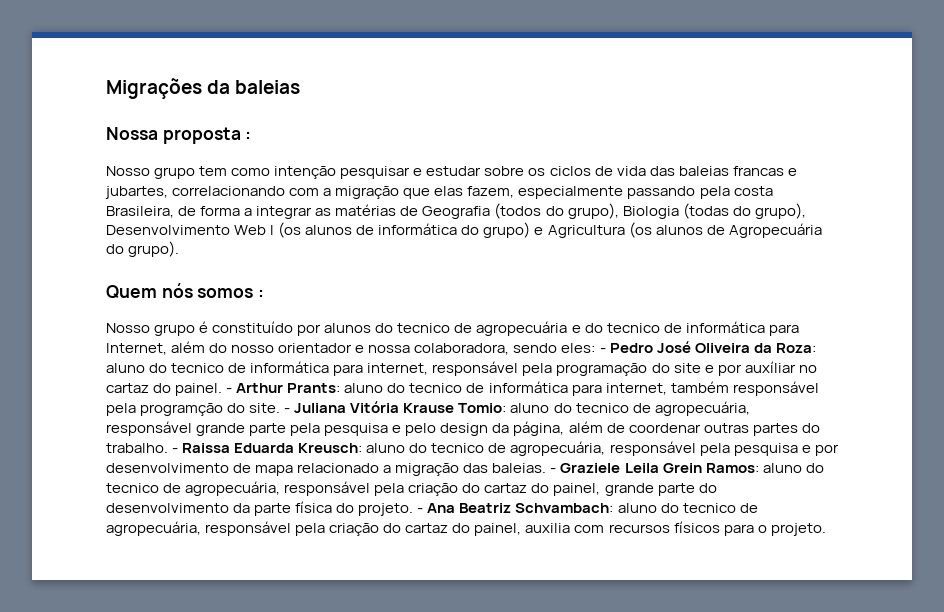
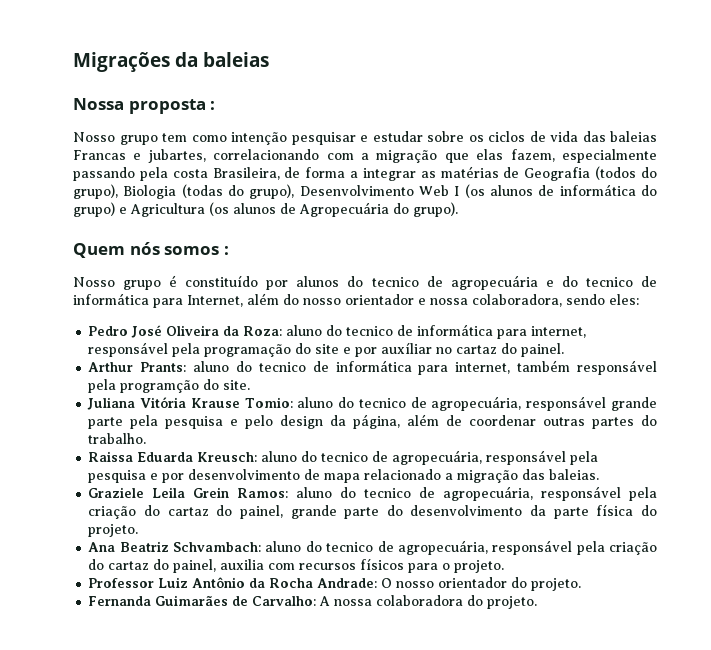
[732,166,784,176] francas -> [73,150,126,160] Francas
[599,348,606,353] - -> (639, 299) //
[226,388,233,393] - -> (565, 350) //
[284,408,291,413] - -> (251, 385) //
[172,448,179,453] - -> (147, 438) //
[550,468,557,473] - -> (600, 474) //
[417,508,424,513] - -> (139, 530) //
(826, 529) none -> [88,577,582,591] [88,595,538,609] // Professor Luiz Antônio da Rocha Andrade: O nosso orientador do projeto. // Fernanda Guimarães de Carvalho: A nossa colaboradora do projeto.

